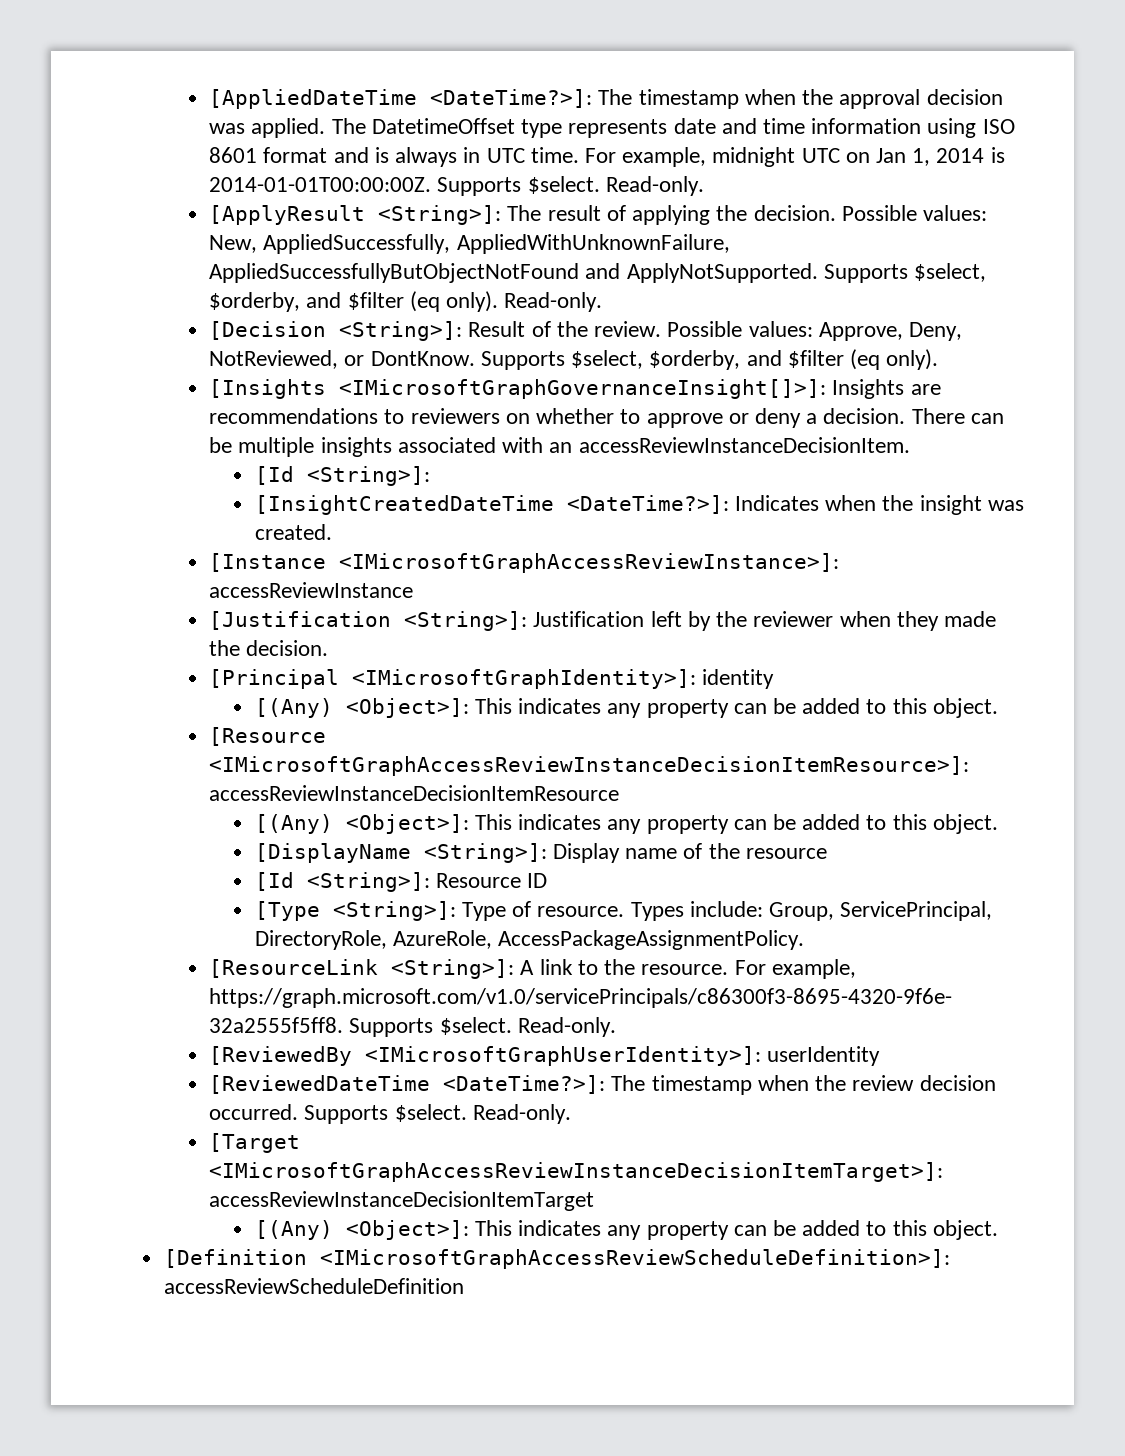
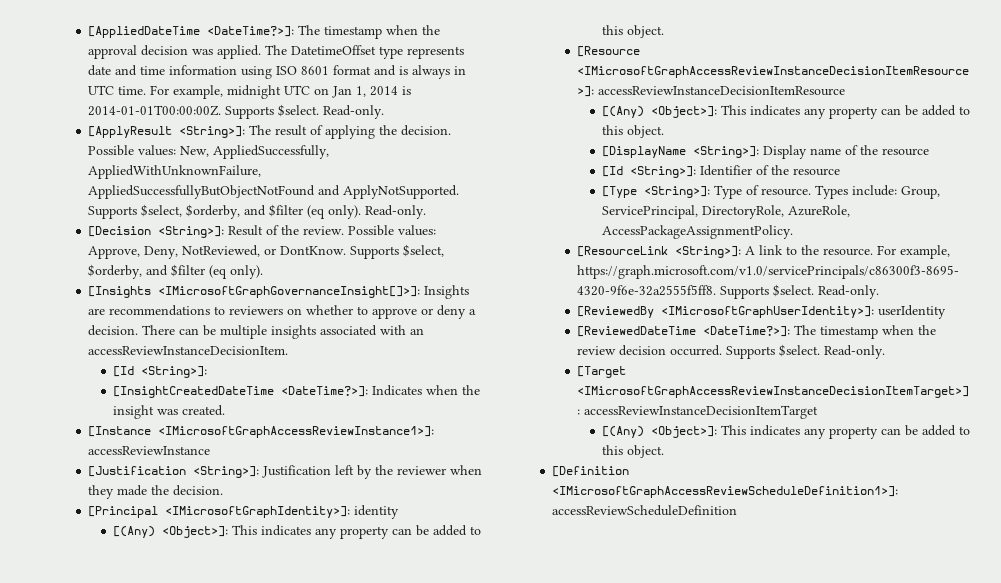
[339,553,840,573] <IMicrosoftGraphAccessReviewInstance>]: -> [158,426,435,438] <IMicrosoftGraphAccessReviewInstance1>]:
[435,873,548,888] Resource ID -> [700,165,841,176] Identifier of the resource
[319,1249,950,1269] <IMicrosoftGraphAccessReviewScheduleDefinition>]: -> [552,486,899,498] <IMicrosoftGraphAccessReviewScheduleDefinition1>]:

